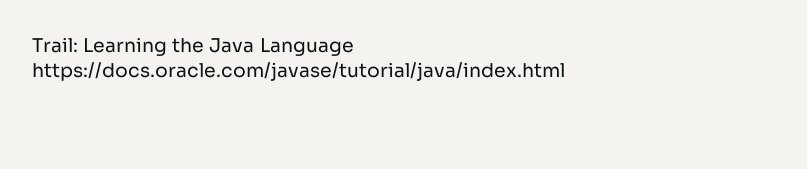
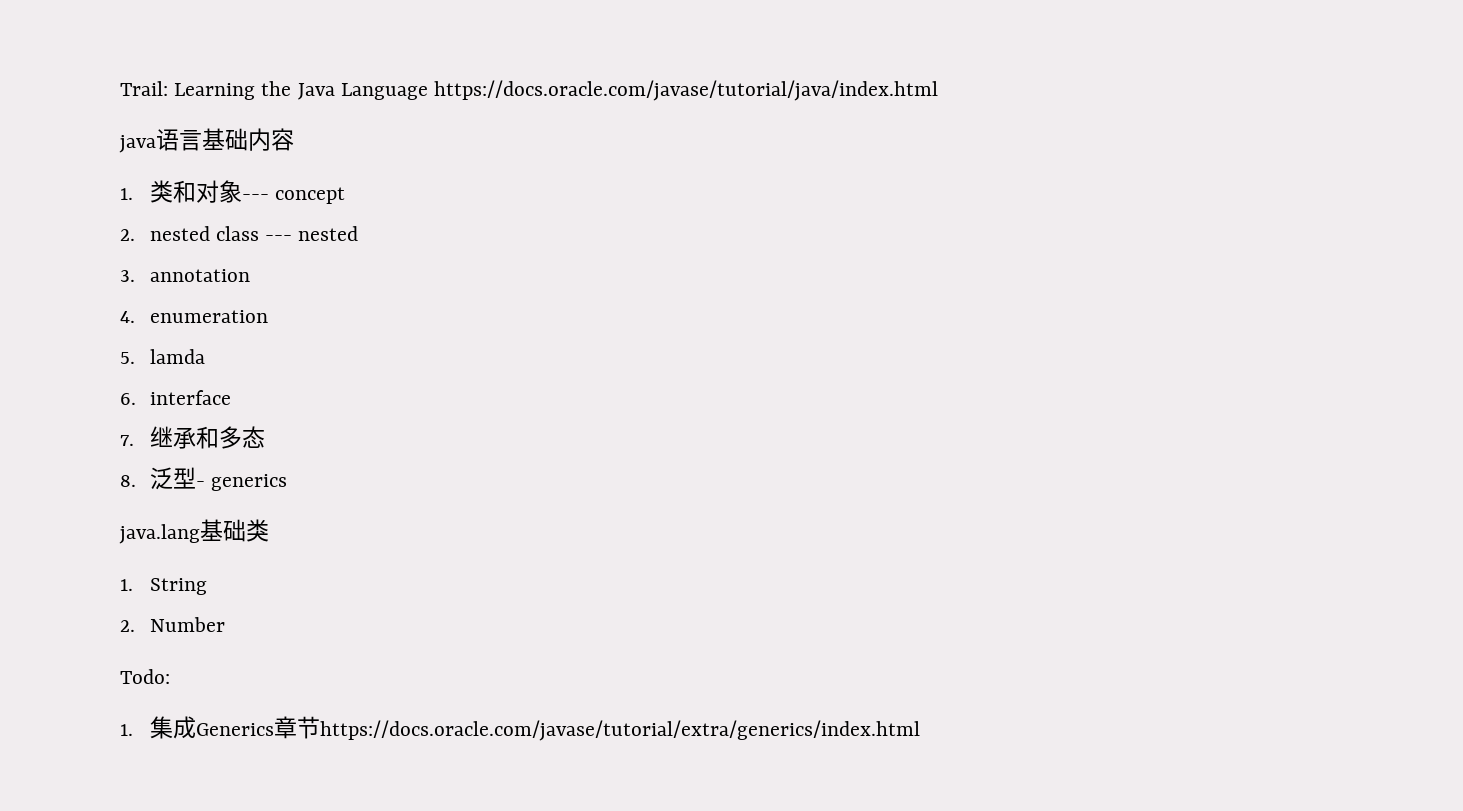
(565, 71) none -> [119,128,294,153] [120,180,345,204] [120,226,359,241] [120,269,250,282] [120,310,268,323] [120,349,205,364] [120,390,231,405] [120,426,265,449] [120,467,287,491] [119,519,269,544] [120,578,207,595] [120,617,225,632] [120,669,170,684] [120,716,920,741] // java语言基础内容 // 1.类和对象--- concept // 2. nested class --- nested // 3. annotation // 4. enumeration // 5. lamda // 6. interface // 7.继承和多态 // 8.泛型- generics // java.lang基础类 // 1. String // 2. Number // Todo: // 1.集成Generics章节https://docs.oracle.com/javase/tutorial/extra/generics/index.html

